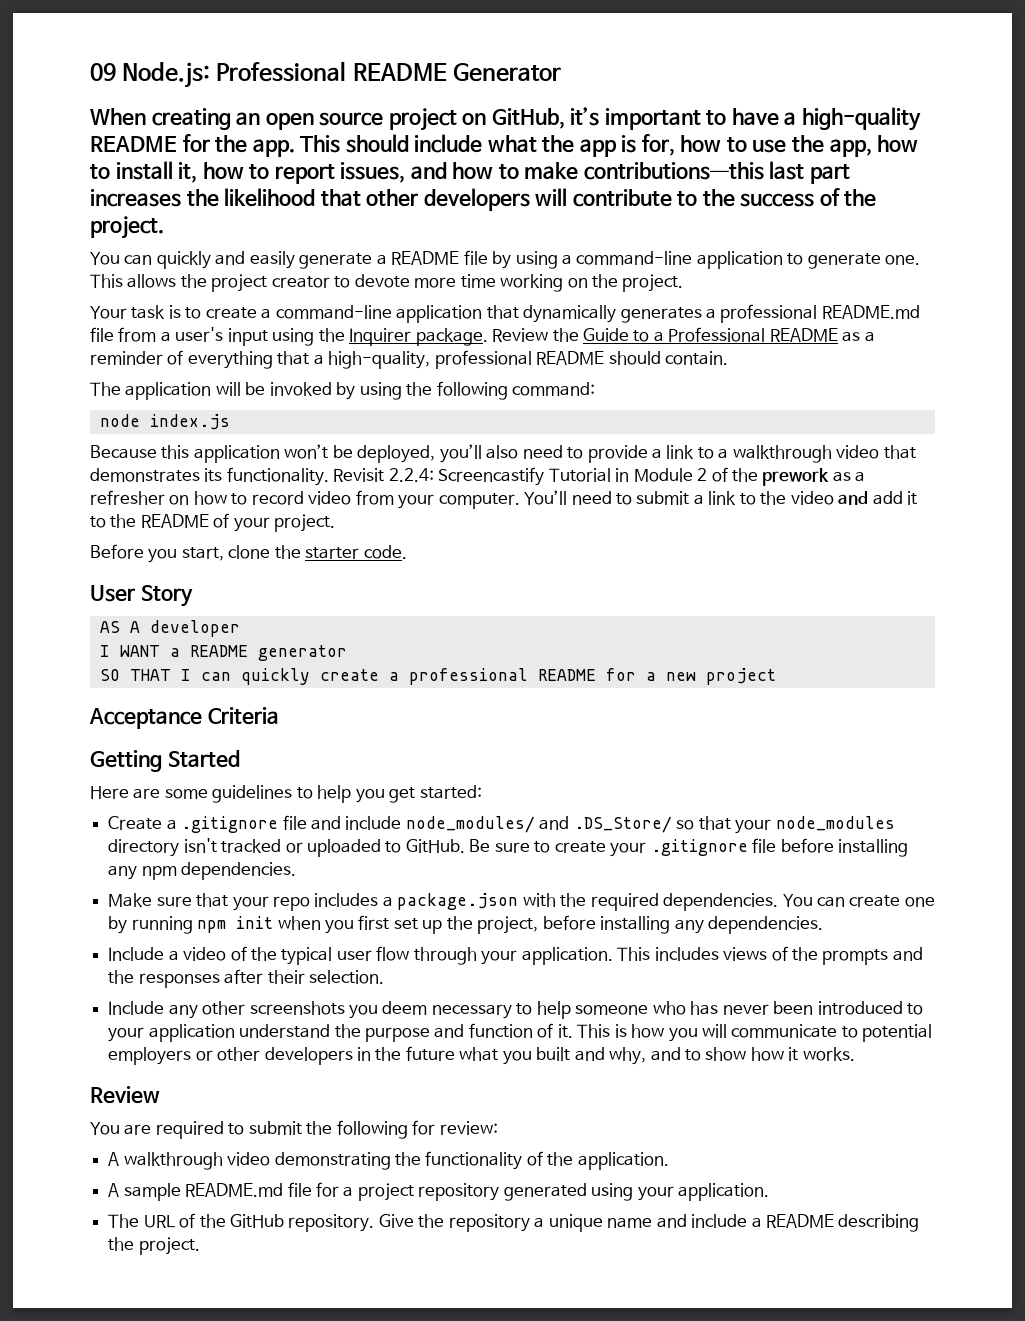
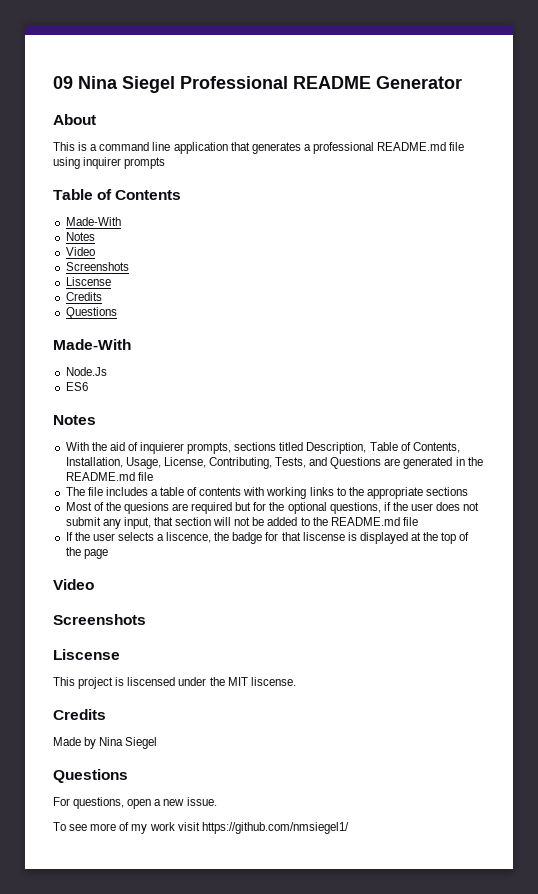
[122,62,211,88] Node.js: -> [78,76,175,93] Nina Siegel
[90,107,921,131] [90,134,919,157] [90,161,850,184] [90,188,877,211] [90,216,164,239] [90,250,921,269] [90,274,684,292] [90,305,392,319] When creating an open source project on GitHub, it’s important to have a high-quality README for the app. This should include what the app is for, how to use the app, how to install it, how to report issues, and how to make contributions—this last part increases the likelihood that other developers will contribute to the success of the project. // You can quickly and easily generate a README file by using a command-line application to generate one. This allows the project creator to devote more time working on the project. // Your task is to create a command-line -> [53,114,96,125] [53,142,171,151] About // This is a command line
[523,305,617,323] dynamically -> (250, 146) none
[118,327,875,346] [90,350,729,369] [90,381,596,400] [99,414,230,430] [90,444,916,463] [90,467,866,486] [90,490,918,509] [90,513,336,532] [90,544,407,563] [90,585,193,607] [99,620,240,637] [99,645,347,661] [99,668,776,685] [89,707,279,729] [90,750,240,772] [90,785,482,803] [108,815,895,834] [108,838,908,857] [108,862,297,880] [108,893,935,911] [108,915,824,934] [108,946,923,965] [108,969,384,988] [108,1001,923,1019] [108,1023,933,1042] [108,1046,855,1065] [90,1086,160,1104] [90,1120,498,1139] [108,1151,669,1170] [108,1182,770,1201] [108,1213,920,1232] [108,1237,200,1255] from a user's input using the Inquirer package. Review the Guide to a Professional README as a reminder of everything that a high-quality, professional README should contain. // The application will be invoked by using the following command: // node index.js // Because this application won’t be deployed, you’ll also need to provide a link to a walkthrough video that demonstrates its functionality. Revisit 2.2.4: Screencastify Tutorial in Module 2 of the prework as a refresher on how to record video from your computer. You’ll need to submit a link to the video and add it to the README of your project. // Before you start, clone the starter code. // User Story // AS A developer // I WANT a README generator // SO THAT I can quickly create a professional README for a new project // Acceptance Criteria // Getting Started // Here are some guidelines to help you get started: // Create a .gitignore file and include node_modules/ and .DS_Store/ so that your node_modules directory isn't tracked or uploaded to GitHub. Be sure to create your .gitignore file before installing any npm dependencies. // Make sure that your repo includes a package.json with the required dependencies. You can create one by running npm init when you first set up the project, before installing any dependencies. // Include a video of the typical user flow through your application. This includes views of the prompts and the responses after their selection. // Include any other screenshots you deem necessary to help someone who has never been introduced to your application understand the purpose and function of it. This is how you will communicate to potential employers or other developers in the future what you built and why, and to show how it works. // Review // You are required to submit the following for review: // A walkthrough video demonstrating the functionality of the application. // A sample README.md file for a project repository generated using your application. // The URL of the GitHub repository. Give the repository a unique name and include a README describing the project. -> [53,157,166,169] [53,189,182,200] [65,217,121,226] [65,232,95,241] [65,247,95,256] [65,262,129,271] [65,277,111,286] [65,292,102,301] [65,307,117,319] [53,339,131,350] [65,367,107,376] [65,382,88,391] [53,415,96,425] [65,442,460,454] [65,457,483,469] [65,472,153,481] [65,487,469,499] [65,502,480,514] [65,517,418,529] [65,532,470,544] [65,547,108,559] [53,579,94,590] [53,614,146,625] [53,649,120,660] [53,677,296,689] [53,709,106,720] [53,737,158,749] [53,769,128,783] [53,797,217,809] [53,822,349,834] using inquirer prompts // Table of Contents // Made-With // Notes // Video // Screenshots // Liscense // Credits // Questions // Made-With // Node.Js // ES6 // Notes // With the aid of inquierer prompts, sections titled Description, Table of Contents, Installation, Usage, License, Contributing, Tests, and Questions are generated in the README.md file // The file includes a table of contents with working links to the appropriate sections // Most of the quesions are required but for the optional questions, if the user does not submit any input, that section will not be added to the README.md file // If the user selects a liscence, the badge for that liscense is displayed at the top of the page // Video // Screenshots // Liscense // This project is liscensed under the MIT liscense. // Credits // Made by Nina Siegel // Questions // For questions, open a new issue. // To see more of my work visit https://github.com/nmsiegel1/

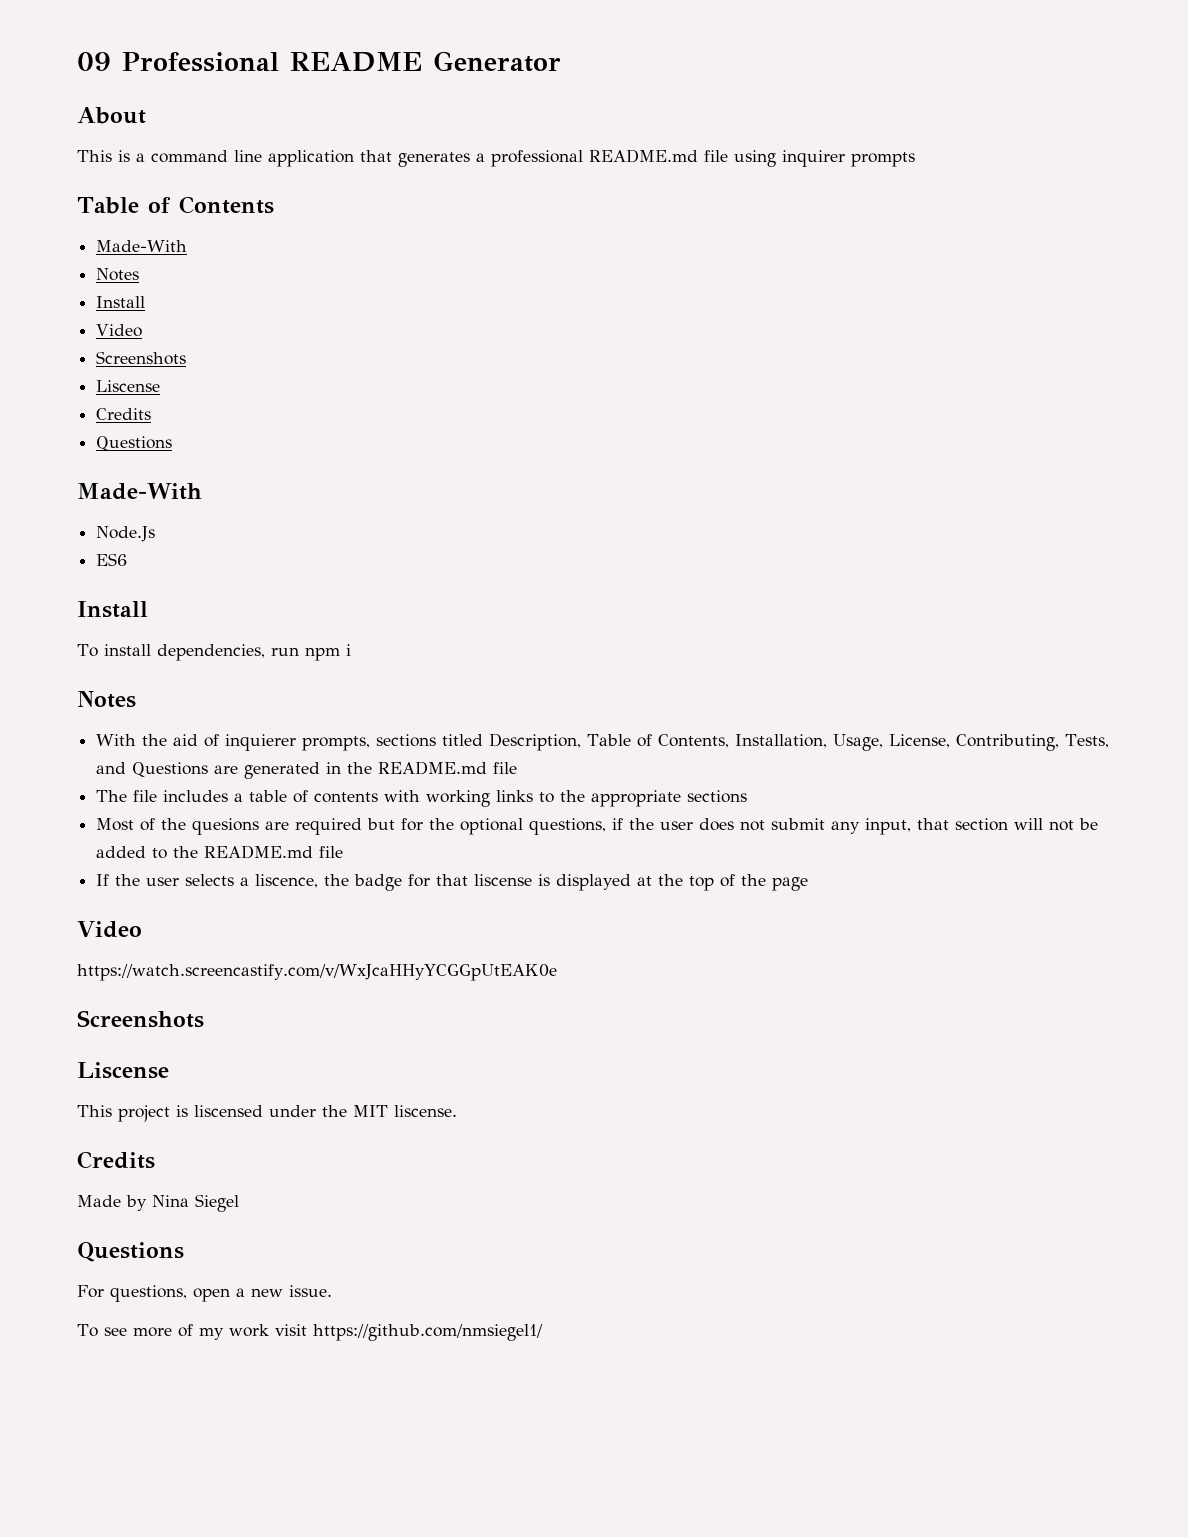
[78,76,175,93] Nina Siegel -> (111, 61) none
(95, 236) none -> [96,296,146,308] // Install
(88, 386) none -> [77,601,148,618] [77,644,351,661] // Install // To install dependencies, run npm i
(94, 584) none -> [77,964,557,981] // https://watch.screencastify.com/v/WxJcaHHyYCGGpUtEAK0e

